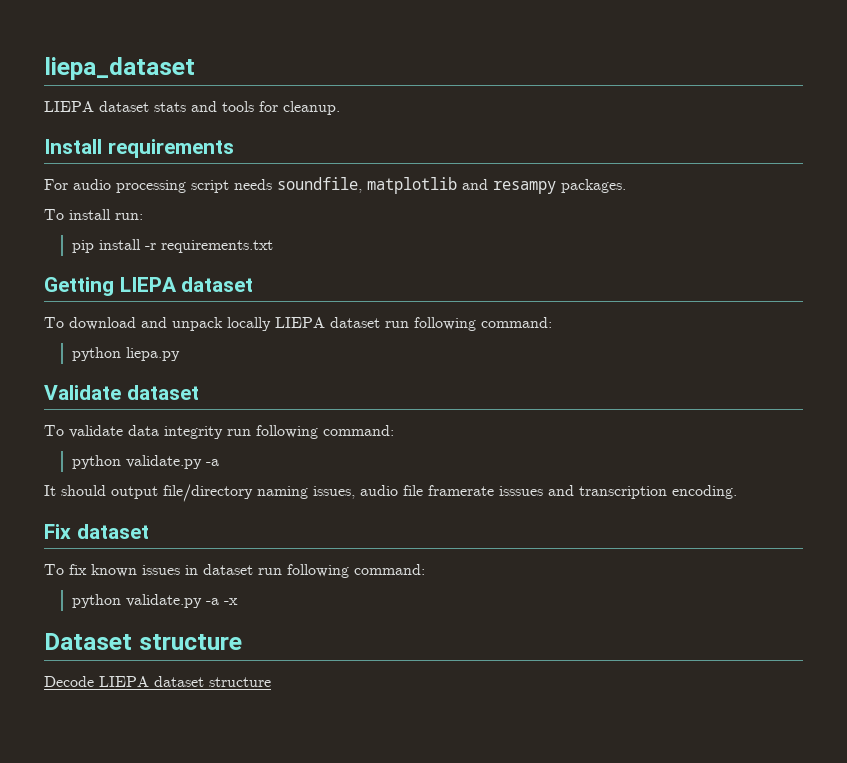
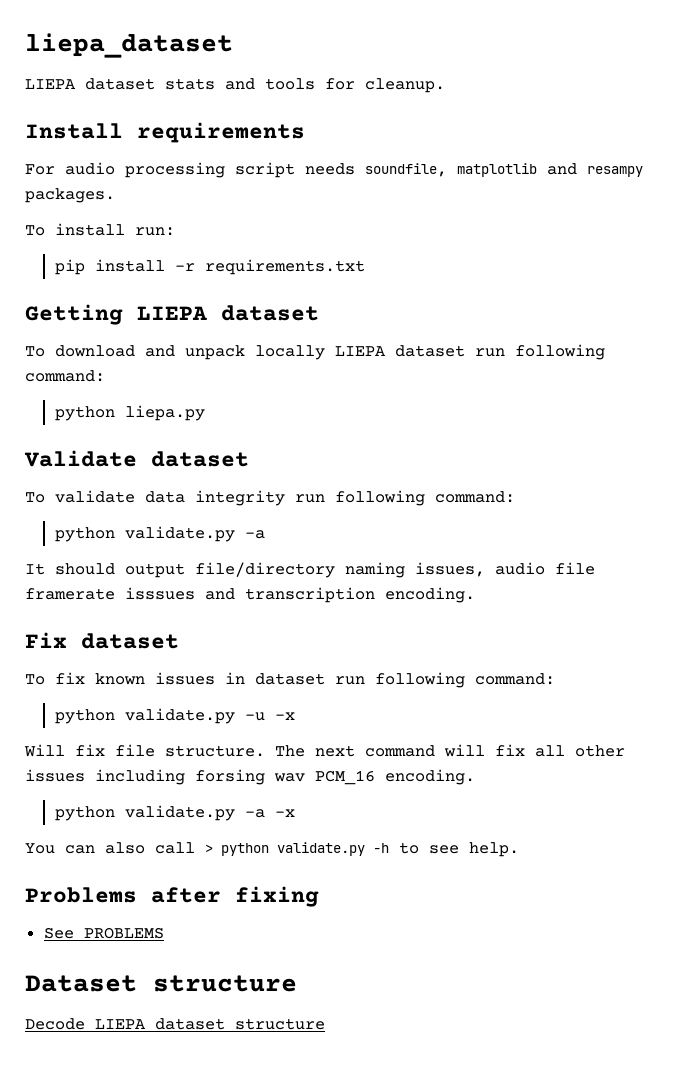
[205,598,238,605] -a -x -> [244,712,295,721] [24,744,625,757] [25,769,475,785] [54,805,295,821] [25,842,519,857] [25,886,319,907] [43,927,164,939] -u -x // Will fix file structure. The next command will fix all other issues including forsing wav PCM_16 encoding. // python validate.py -a -x // You can also call > python validate.py -h to see help. // Problems after fixing // See PROBLEMS

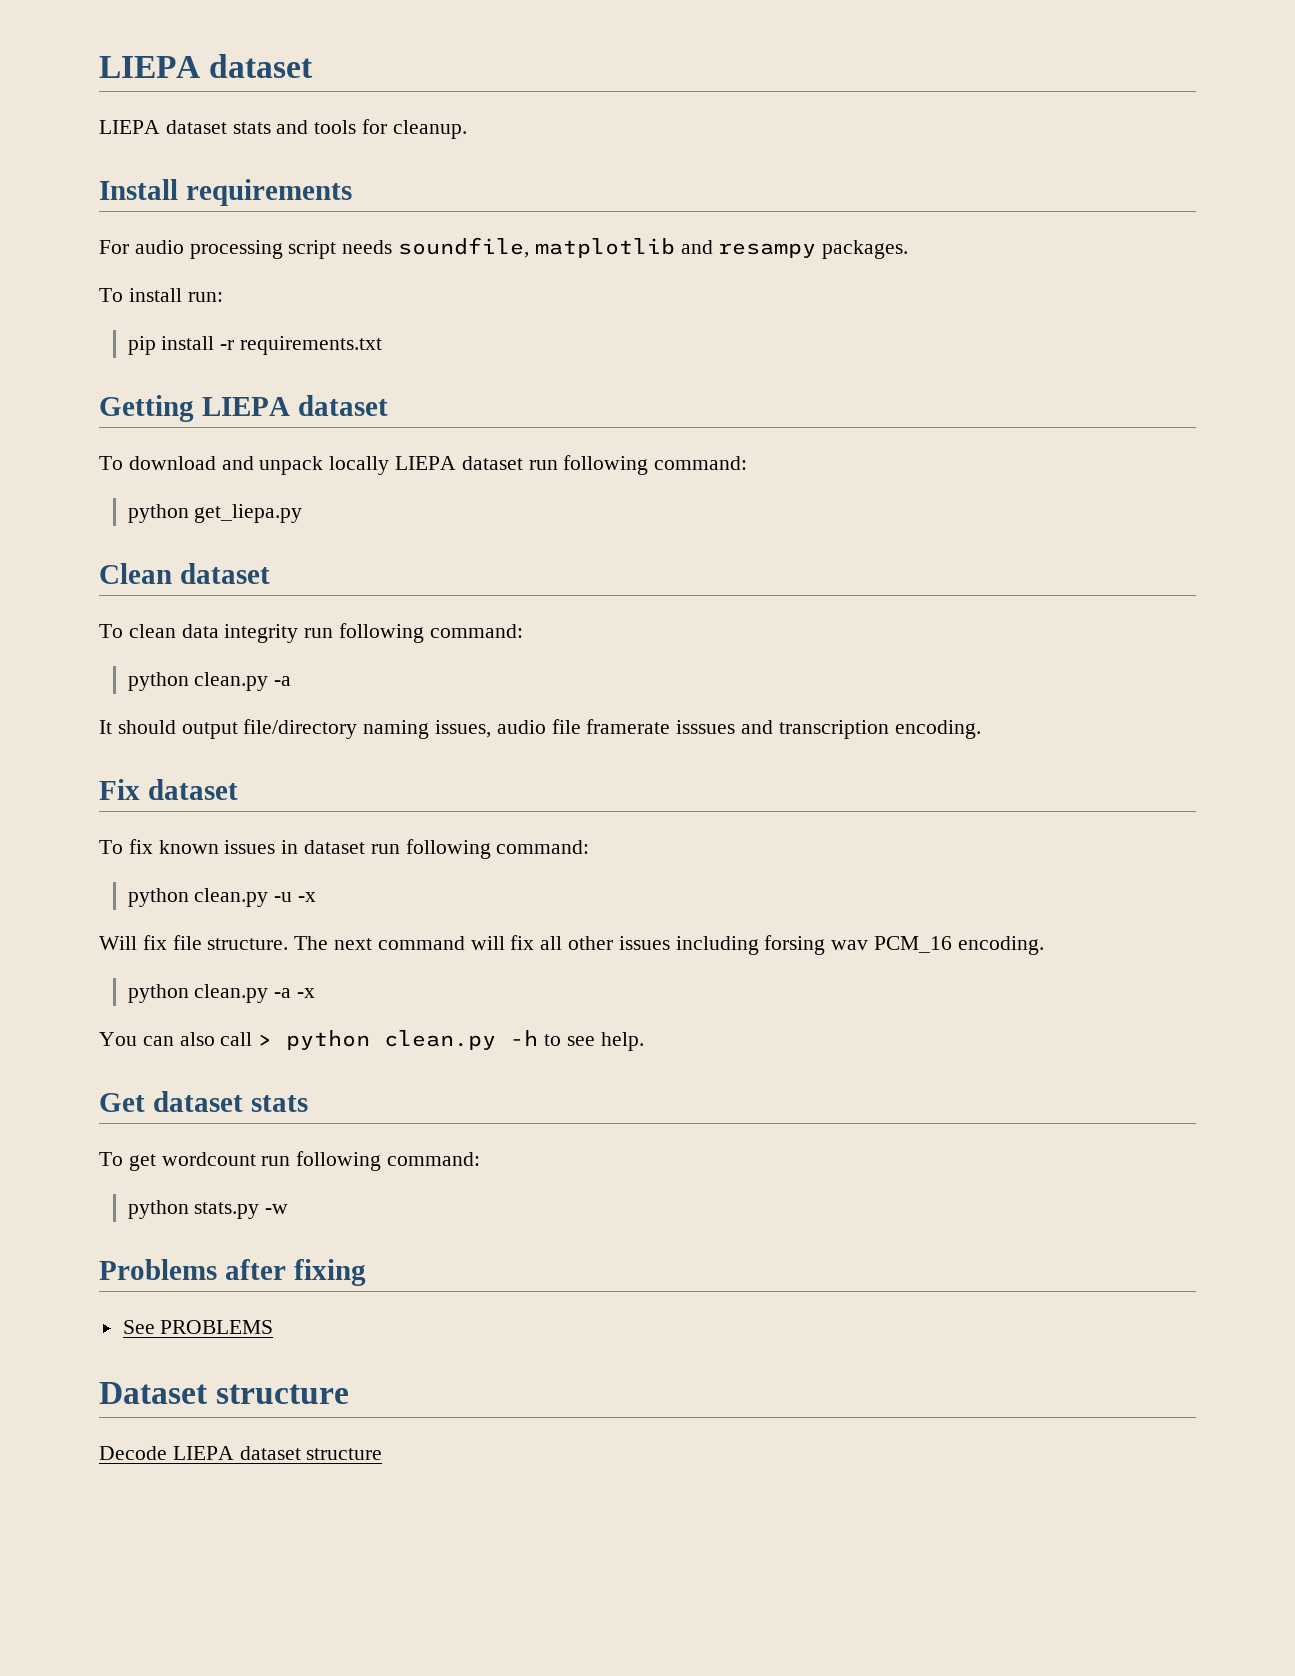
[25,33,233,58] liepa_dataset -> [99,54,314,78] LIEPA dataset
[124,405,205,421] [24,450,249,467] [25,490,135,503] liepa.py // Validate dataset // To validate -> [194,504,303,523] [99,563,270,584] [99,624,176,638] get_liepa.py // Clean dataset // To clean
[124,526,235,542] validate.py -> [194,672,269,691] clean.py
[124,708,235,724] validate.py -> [194,888,269,907] clean.py
[124,805,235,821] validate.py -> [194,984,269,1003] clean.py
[277,842,365,856] validate.py -> [384,1030,497,1050] clean.py
(519, 849) none -> [99,1091,308,1112] [99,1151,481,1171] [127,1200,289,1219] // Get dataset stats // To get wordcount run following command: // python stats.py -w

